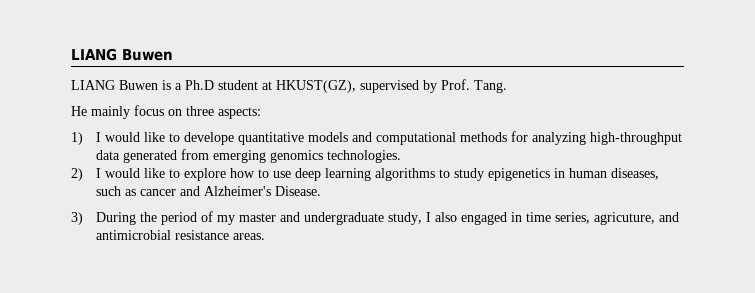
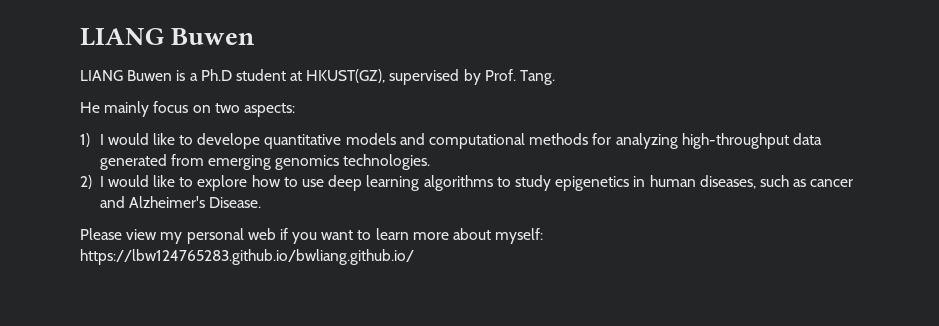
[186,106,214,116] three -> [214,103,240,113] two
[71,211,679,225] [95,230,265,240] 3) During the period of my master and undergraduate study, I also engaged in time series, agricuture, and antimicrobial resistance areas. -> [80,228,544,244] [80,249,414,265] Please view my personal web if you want to learn more about myself: https://lbw124765283.github.io/bwliang.github.io/

